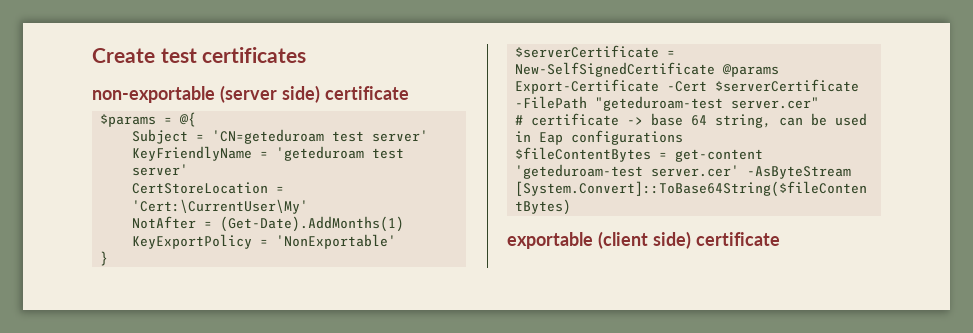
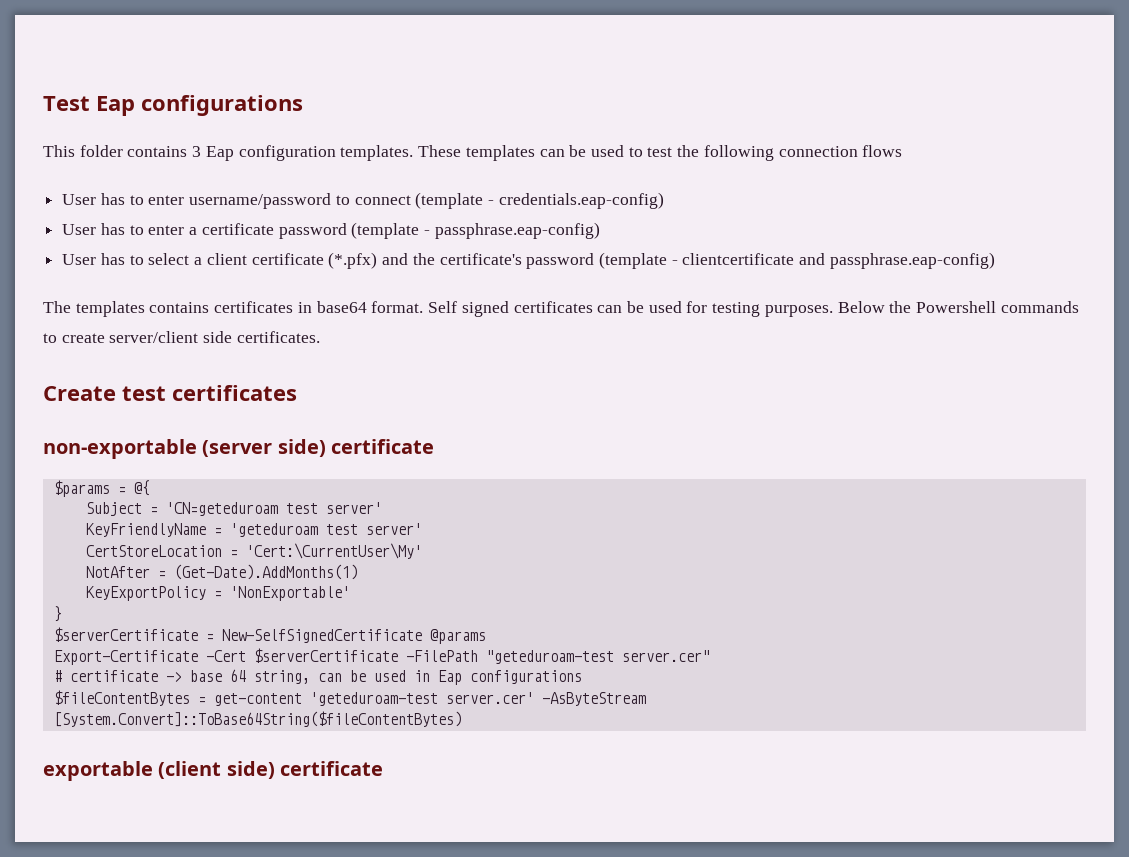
(92, 55) none -> [43,95,303,116] [43,145,903,161] [62,192,664,209] [62,222,600,239] [62,252,995,269] [43,301,1079,317] [43,331,320,343] Test Eap configurations // This folder contains 3 Eap configuration templates. These templates can be used to test the following connection flows // User has to enter username/password to connect (template - credentials.eap-config) // User has to enter a certificate password (template - passphrase.eap-config) // User has to select a client certificate (*.pfx) and the certificate's password (template - clientcertificate and passphrase.eap-config) // The templates contains certificates in base64 format. Self signed certificates can be used for testing purposes. Below the Powershell commands to create server/client side certificates. //

